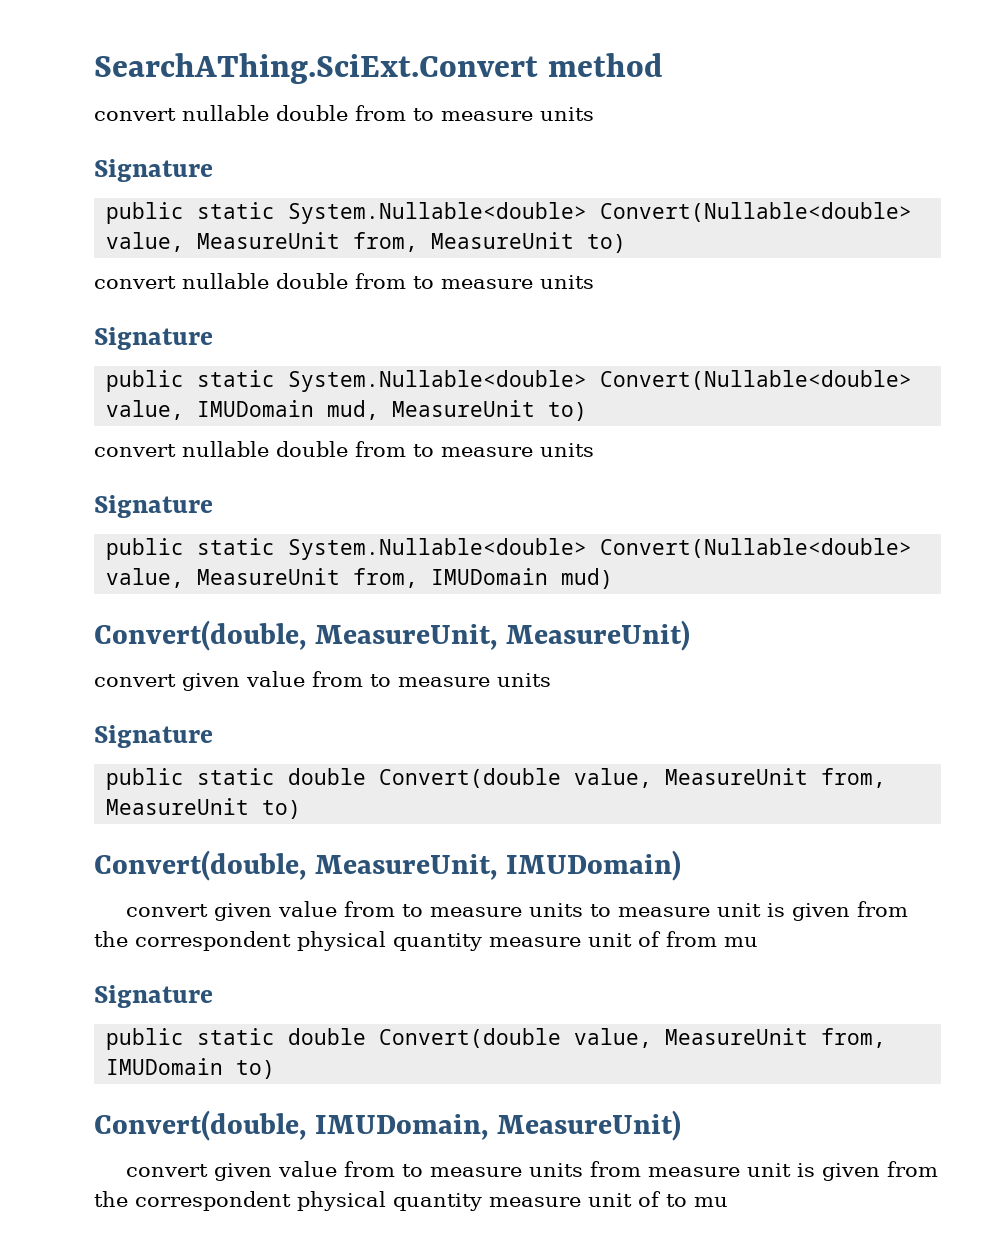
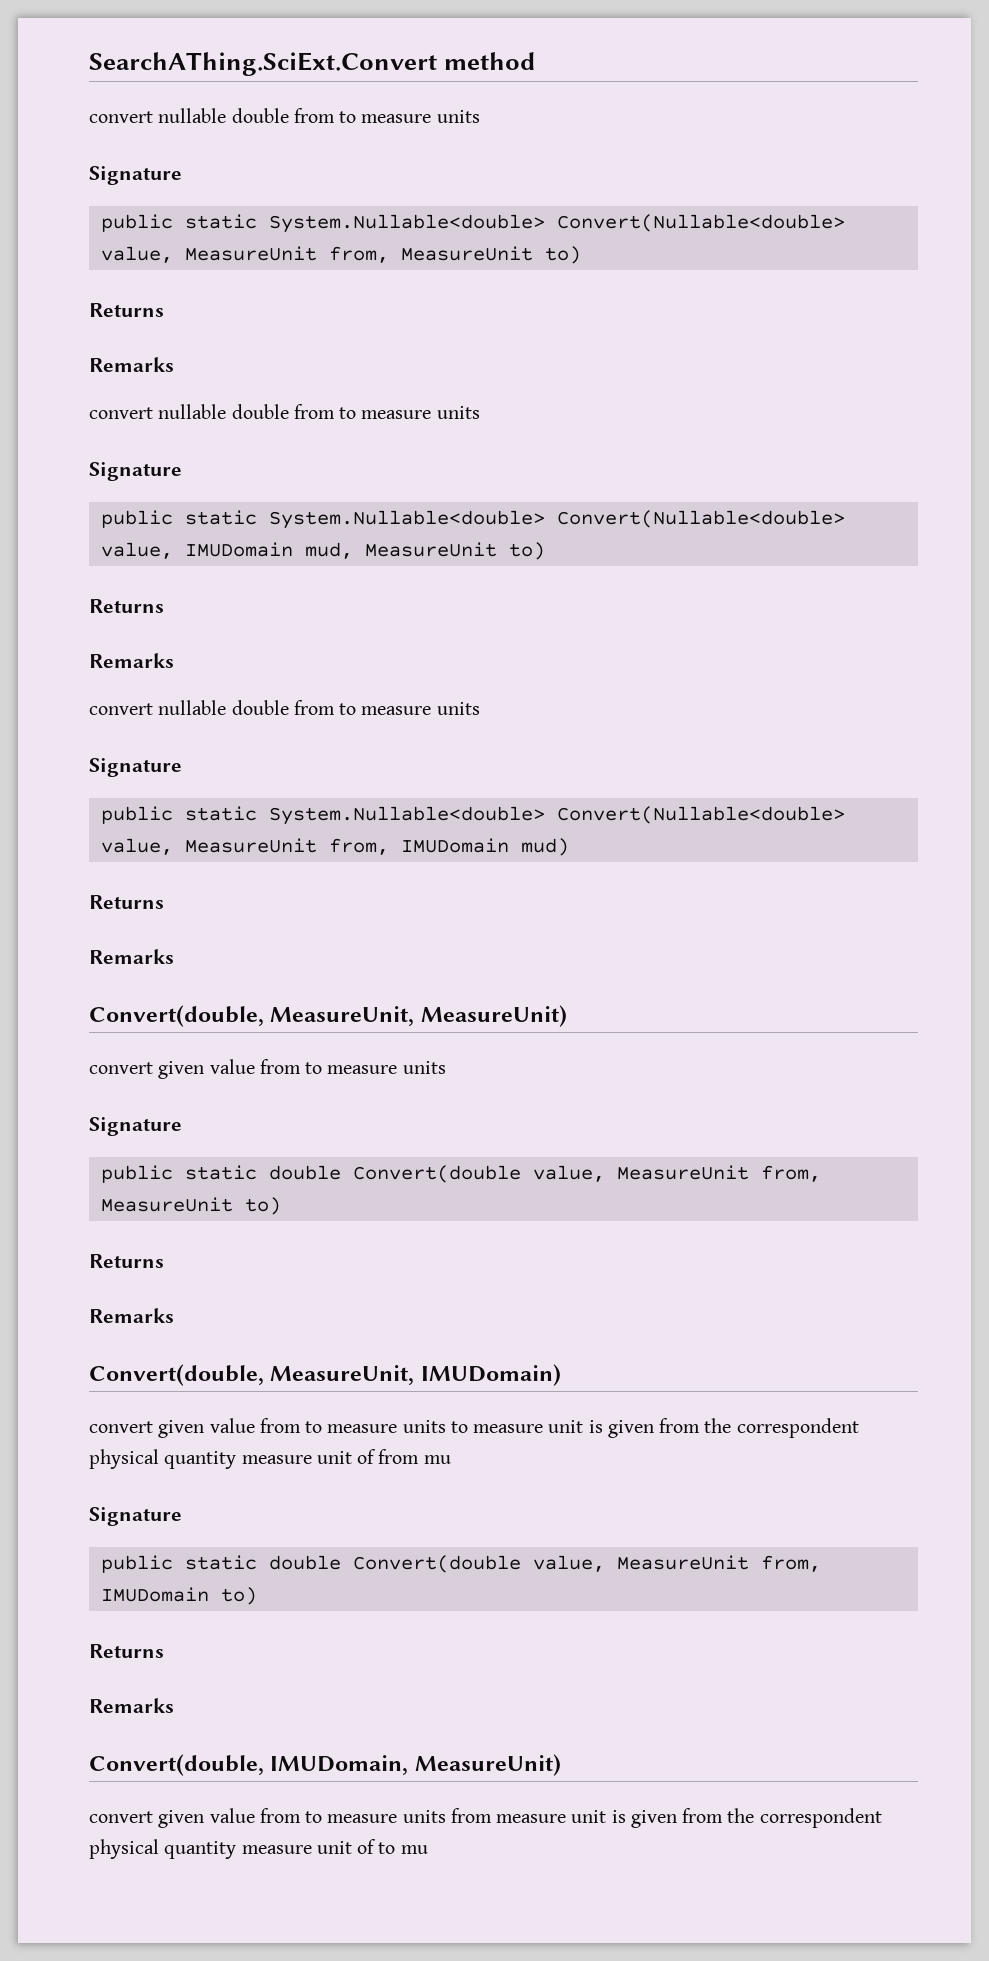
(627, 243) none -> [89,303,164,317] [89,357,174,372] // Returns // Remarks
(588, 411) none -> [89,599,164,613] [89,653,174,668] // Returns // Remarks
(614, 578) none -> [89,895,164,909] [89,949,174,964] // Returns // Remarks
(302, 809) none -> [89,1254,164,1268] [89,1308,174,1323] // Returns // Remarks
(276, 1069) none -> [89,1644,164,1658] [89,1698,174,1713] // Returns // Remarks

